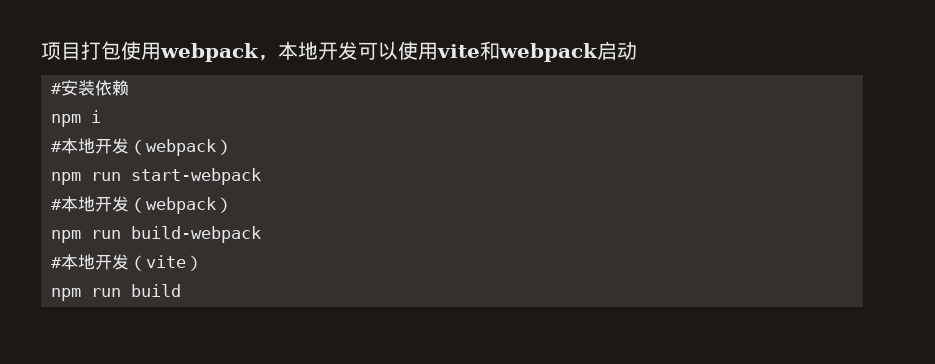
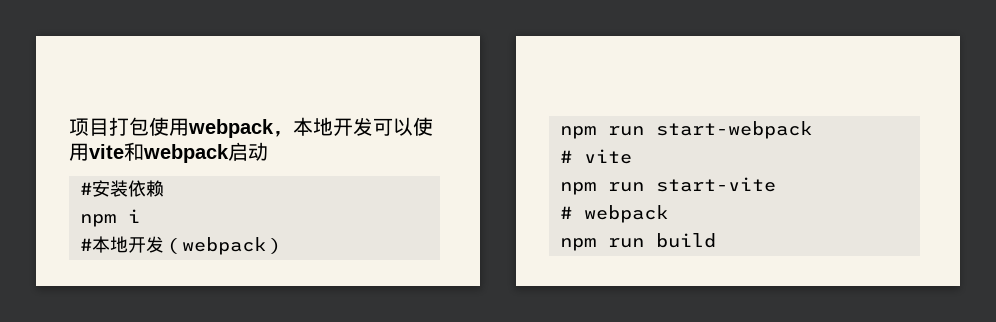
[61,196,234,214] [51,226,262,243] [51,254,204,271] 本地开发（webpack） // npm run build-webpack // #本地开发（vite） -> [583,149,632,164] [559,177,776,195] [559,205,668,223] vite // npm run start-vite // # webpack

